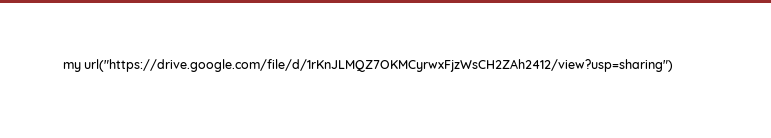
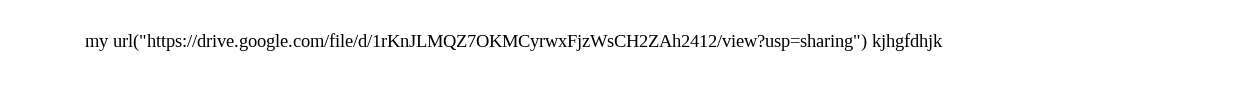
(674, 65) none -> [872,33,943,51] kjhgfdhjk

